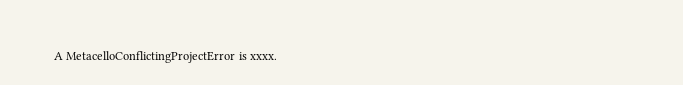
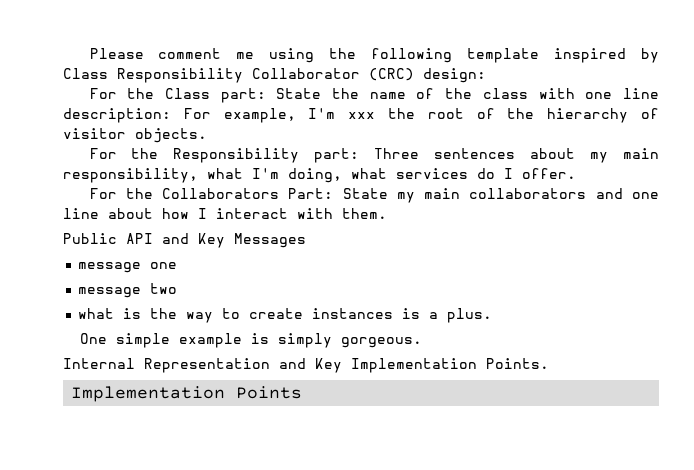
[54,51,278,63] A MetacelloConflictingProjectError is xxxx. -> [89,48,659,63] [63,68,486,83] [89,88,659,103] [63,108,659,123] [63,128,207,143] [89,148,659,163] [63,168,576,183] [89,188,659,203] [63,208,387,219] [63,233,306,248] [78,262,178,273] [78,283,178,298] [78,308,493,323] [79,333,422,348] [63,358,549,373] [71,386,303,402] Please comment me using the following template inspired by Class Responsibility Collaborator (CRC) design: // For the Class part: State the name of the class with one line description: For example, I'm xxx the root of the hierarchy of visitor objects. // For the Responsibility part: Three sentences about my main responsibility, what I'm doing, what services do I offer. // For the Collaborators Part: State my main collaborators and one line about how I interact with them. // Public API and Key Messages // message one // message two // what is the way to create instances is a plus. // One simple example is simply gorgeous. // Internal Representation and Key Implementation Points. // Implementation Points

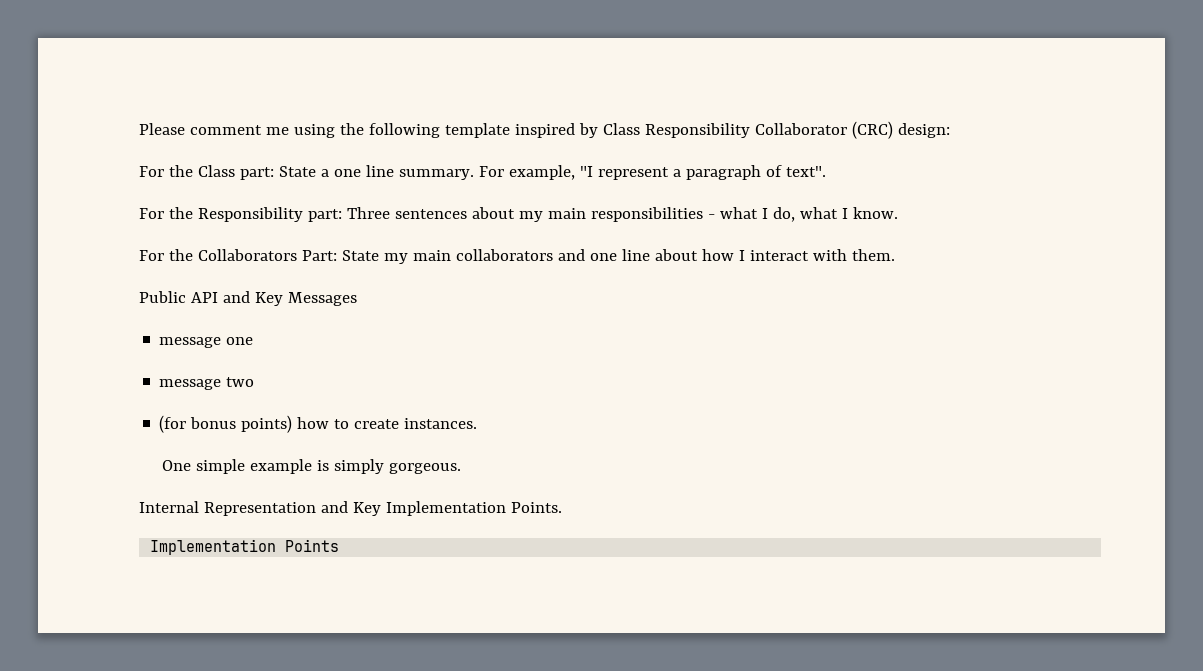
[332,88,659,99] [63,108,171,123] the name of the class with one line description: -> [320,165,474,180] a one line summary.
[308,108,659,123] [63,128,207,143] I'm xxx the root of the hierarchy of visitor objects. -> [579,165,826,180] "I represent a paragraph of text".
[63,168,576,183] responsibility, what I'm doing, what services do I offer. -> [590,207,898,222] responsibilities - what I do, what I know.
[78,308,493,323] what is the way to create instances is a plus. -> [159,415,478,433] (for bonus points) how to create instances.

